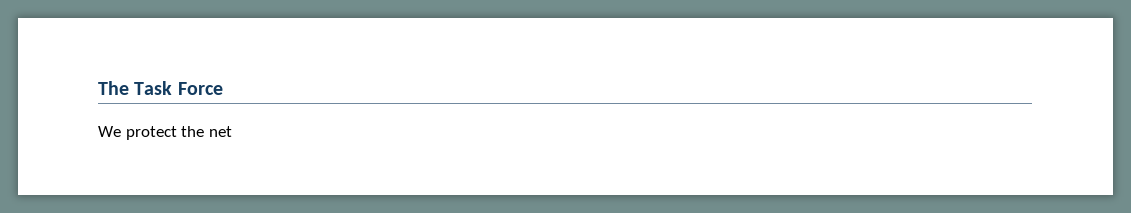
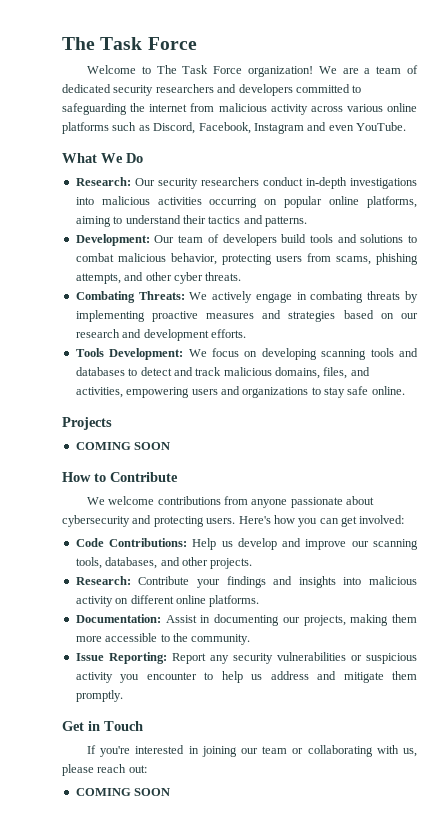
[98,126,232,140] We protect the net -> [86,65,419,77] [62,84,362,96] [62,103,417,115] [62,122,406,134] [62,153,143,163] [75,177,417,189] [75,196,417,208] [75,215,307,227] [75,234,418,246] [75,253,418,265] [75,272,242,284] [75,291,418,303] [75,310,418,322] [75,329,246,341] [75,348,418,360] [75,367,370,379] [75,386,405,398] [62,417,112,430] [75,442,171,450] [62,472,178,482] [86,496,375,508] [62,515,405,527] [75,538,418,550] [75,557,253,569] [75,576,417,588] [75,595,260,607] [75,614,417,626] [75,633,251,645] [75,652,417,664] [75,671,418,683] [75,690,123,702] [62,721,143,731] [86,745,417,757] [62,764,147,776] [75,788,171,796] Welcome to The Task Force organization! We are a team of dedicated security researchers and developers committed to safeguarding the internet from malicious activity across various online platforms such as Discord, Facebook, Instagram and even YouTube. // What We Do // Research: Our security researchers conduct in-depth investigations into malicious activities occurring on popular online platforms, aiming to understand their tactics and patterns. // Development: Our team of developers build tools and solutions to combat malicious behavior, protecting users from scams, phishing attempts, and other cyber threats. // Combating Threats: We actively engage in combating threats by implementing proactive measures and strategies based on our research and development efforts. // Tools Development: We focus on developing scanning tools and databases to detect and track malicious domains, files, and activities, empowering users and organizations to stay safe online. // Projects // COMING SOON // How to Contribute // We welcome contributions from anyone passionate about cybersecurity and protecting users. Here's how you can get involved: // Code Contributions: Help us develop and improve our scanning tools, databases, and other projects. // Research: Contribute your findings and insights into malicious activity on different online platforms. // Documentation: Assist in documenting our projects, making them more accessible to the community. // Issue Reporting: Report any security vulnerabilities or suspicious activity you encounter to help us address and mitigate them promptly. // Get in Touch // If you're interested in joining our team or collaborating with us, please reach out: // COMING SOON

